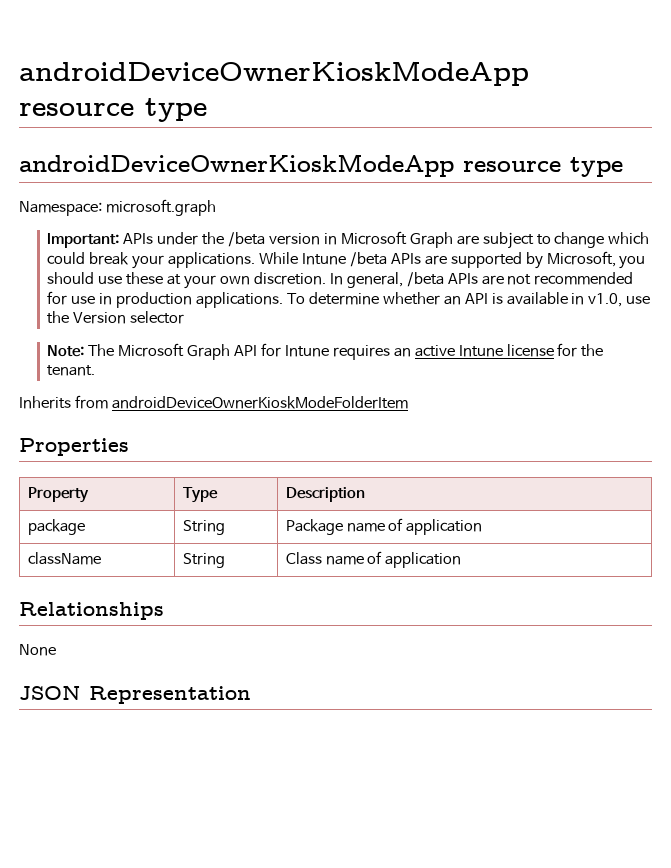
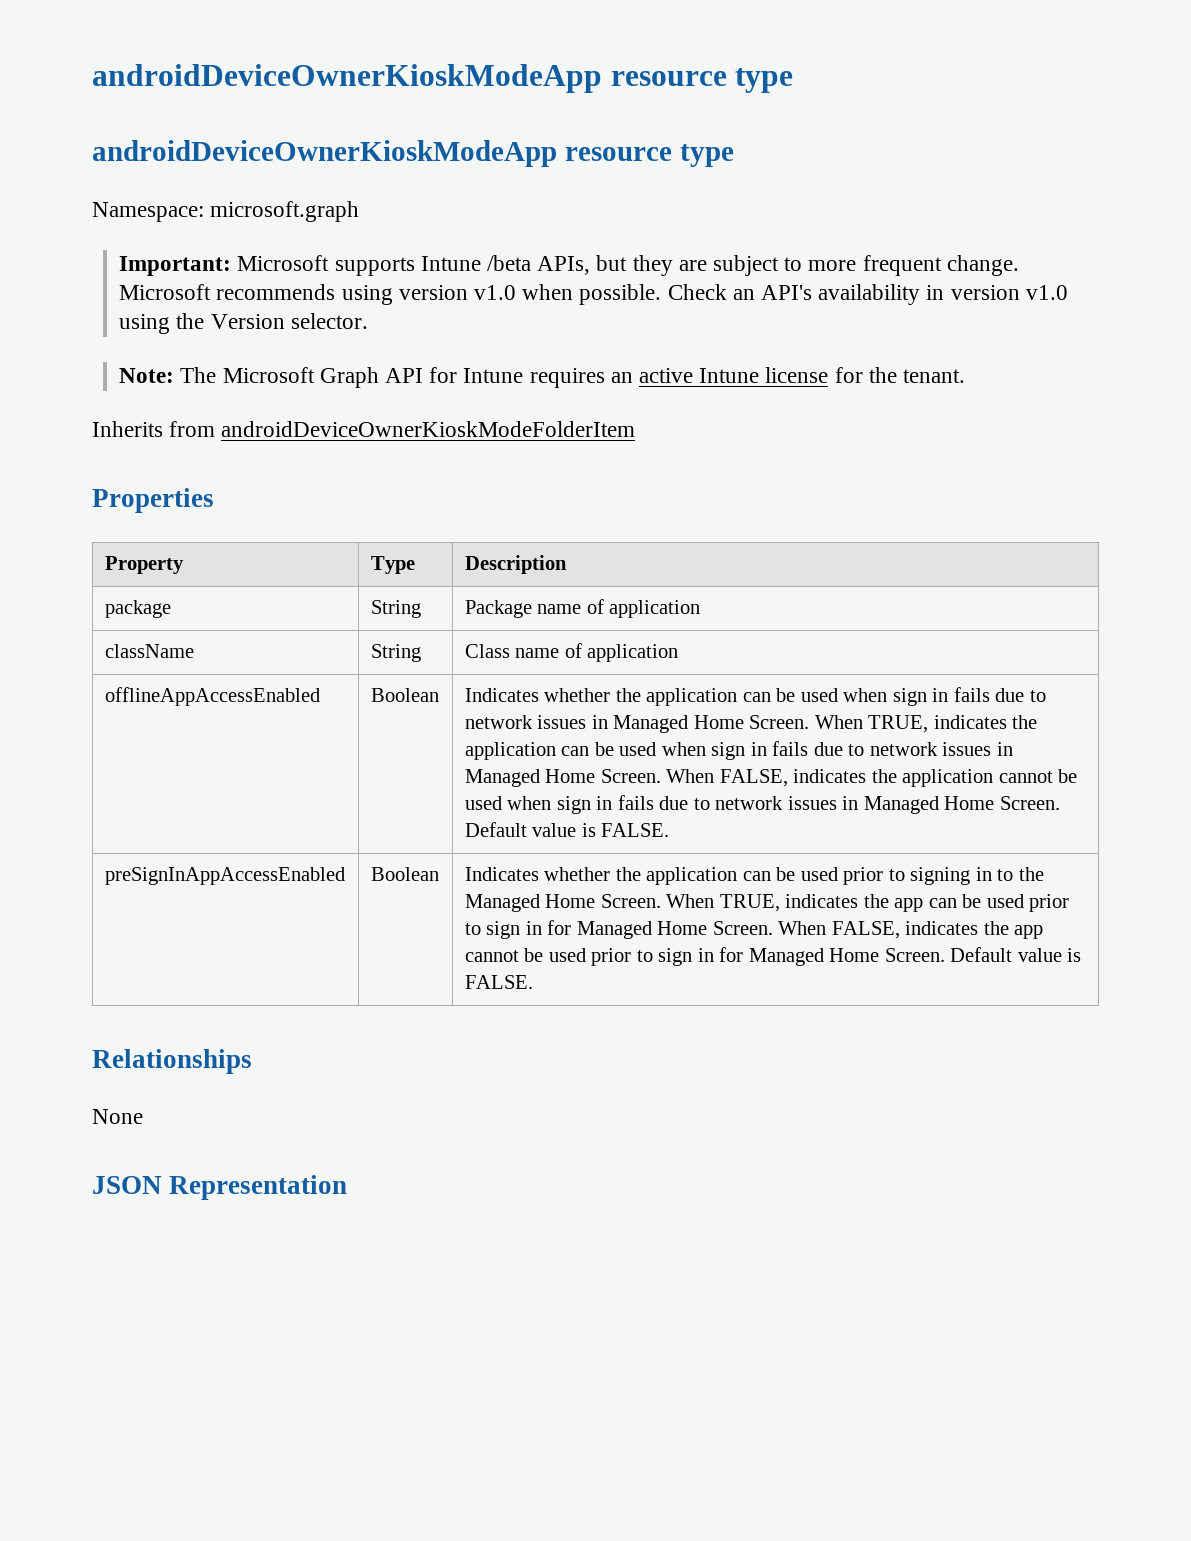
[123,231,650,249] [47,251,646,269] [47,272,634,289] [47,291,651,308] APIs under the /beta version in Microsoft Graph are subject to change which could break your applications. While Intune /beta APIs are supported by Microsoft, you should use these at your own discretion. In general, /beta APIs are not recommended for use in production applications. To determine whether an API is available in v1.0, use -> [237,255,1019,276] [119,284,1068,305] [119,314,171,334] Microsoft supports Intune /beta APIs, but they are subject to more frequent change. Microsoft recommends using version v1.0 when possible. Check an API's availability in version v1.0 using
[130,311,185,324] selector -> [290,313,368,329] selector.
(462, 560) none -> [104,687,320,706] [370,688,439,702] [464,687,1046,706] [464,715,1038,733] [464,741,1013,760] [464,769,1078,787] [464,795,1060,814] [464,822,670,837] [104,867,345,885] [370,867,439,881] [464,867,1044,885] [464,894,1070,912] [464,920,1044,939] [464,947,1082,966] [464,975,533,989] // offlineAppAccessEnabled | Boolean | Indicates whether the application can be used when sign in fails due to network issues in Managed Home Screen. When TRUE, indicates the application can be used when sign in fails due to network issues in Managed Home Screen. When FALSE, indicates the application cannot be used when sign in fails due to network issues in Managed Home Screen. Default value is FALSE. // preSignInAppAccessEnabled | Boolean | Indicates whether the application can be used prior to signing in to the Managed Home Screen. When TRUE, indicates the app can be used prior to sign in for Managed Home Screen. When FALSE, indicates the app cannot be used prior to sign in for Managed Home Screen. Default value is FALSE.

